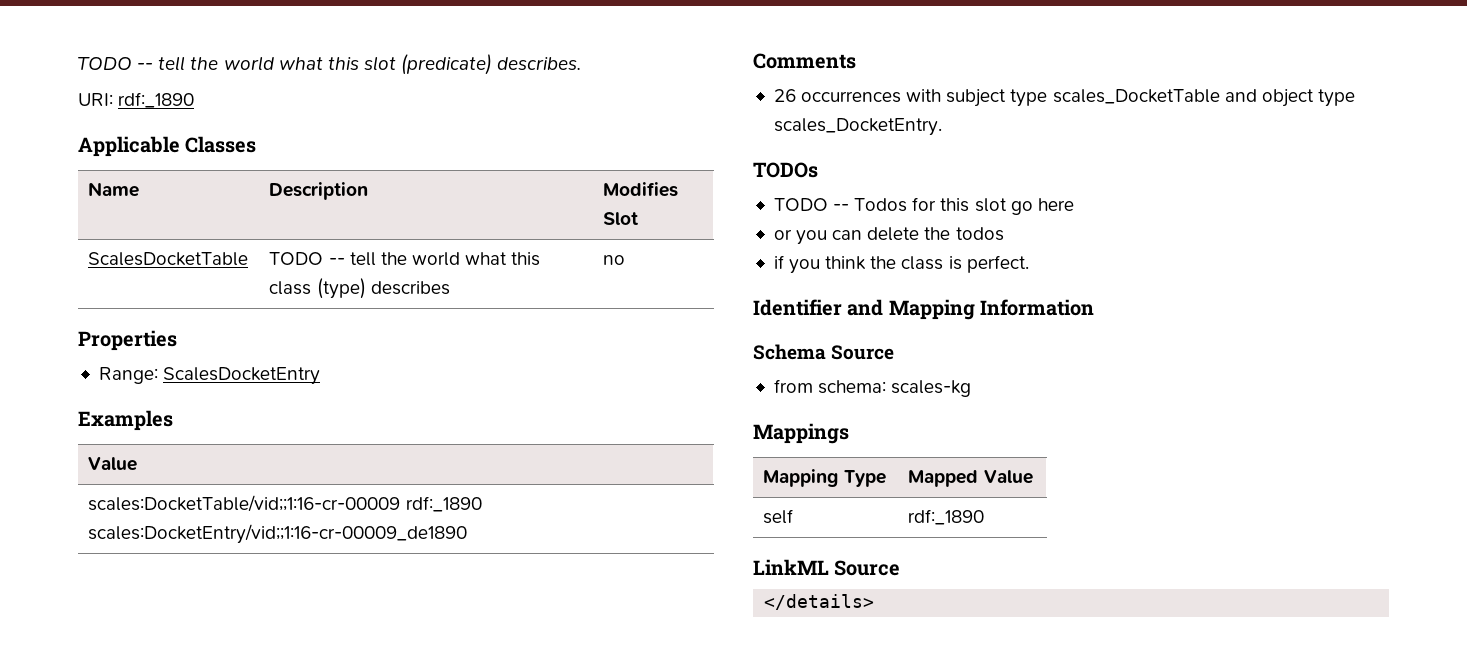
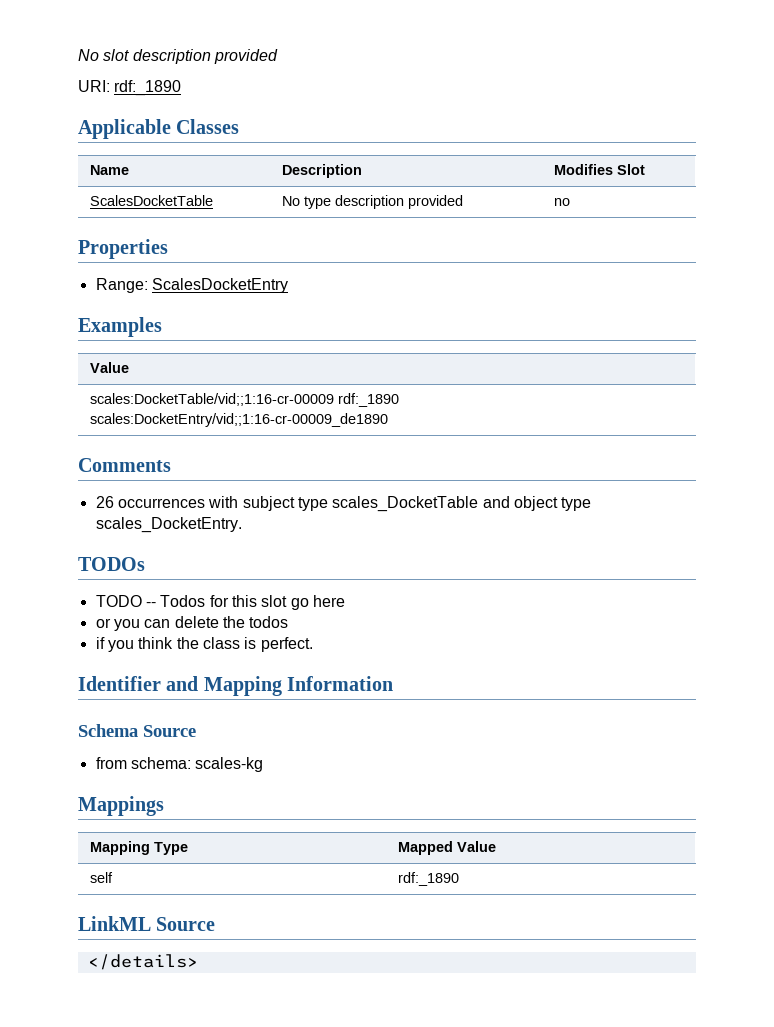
[78,54,582,75] TODO -- tell the world what this slot (predicate) describes. -> [78,49,278,64] No slot description provided
[269,252,541,266] [269,278,450,299] TODO -- tell the world what this class (type) describes -> [281,195,463,209] No type description provided

